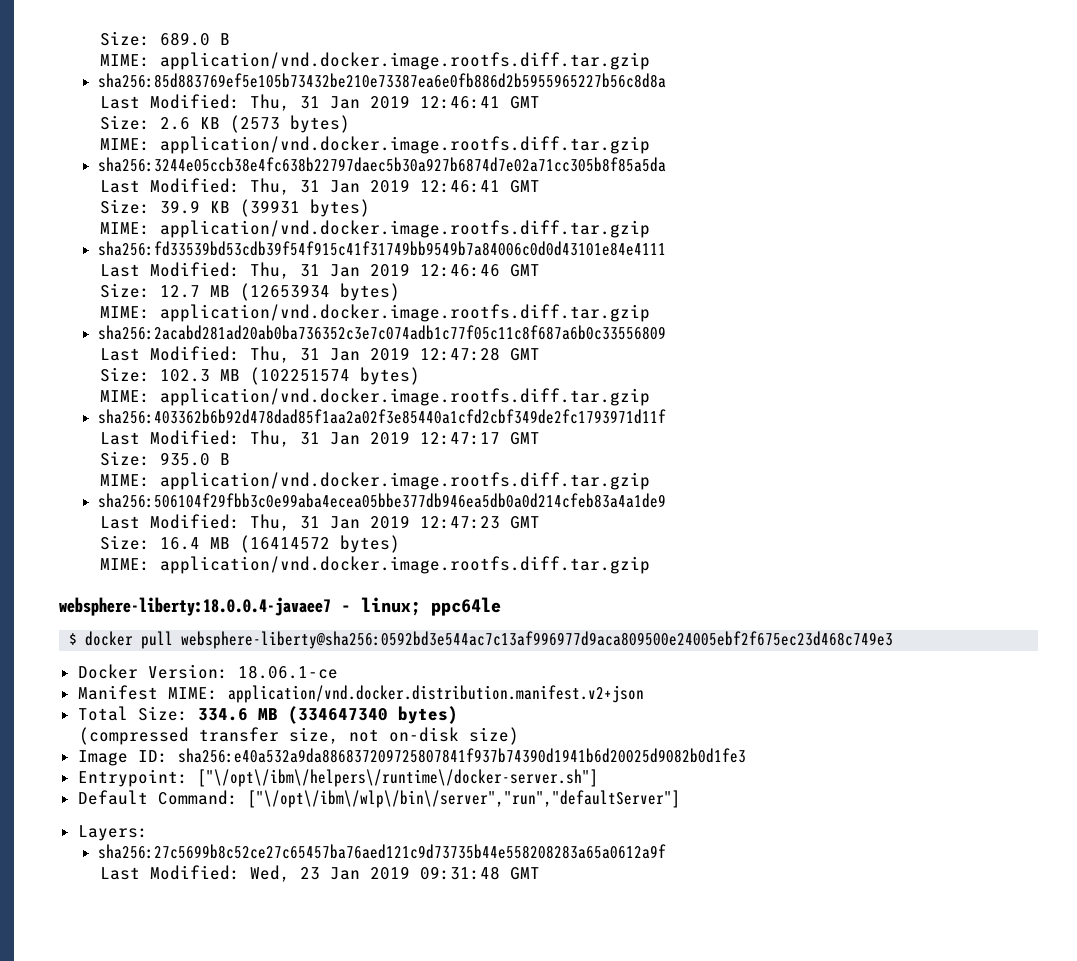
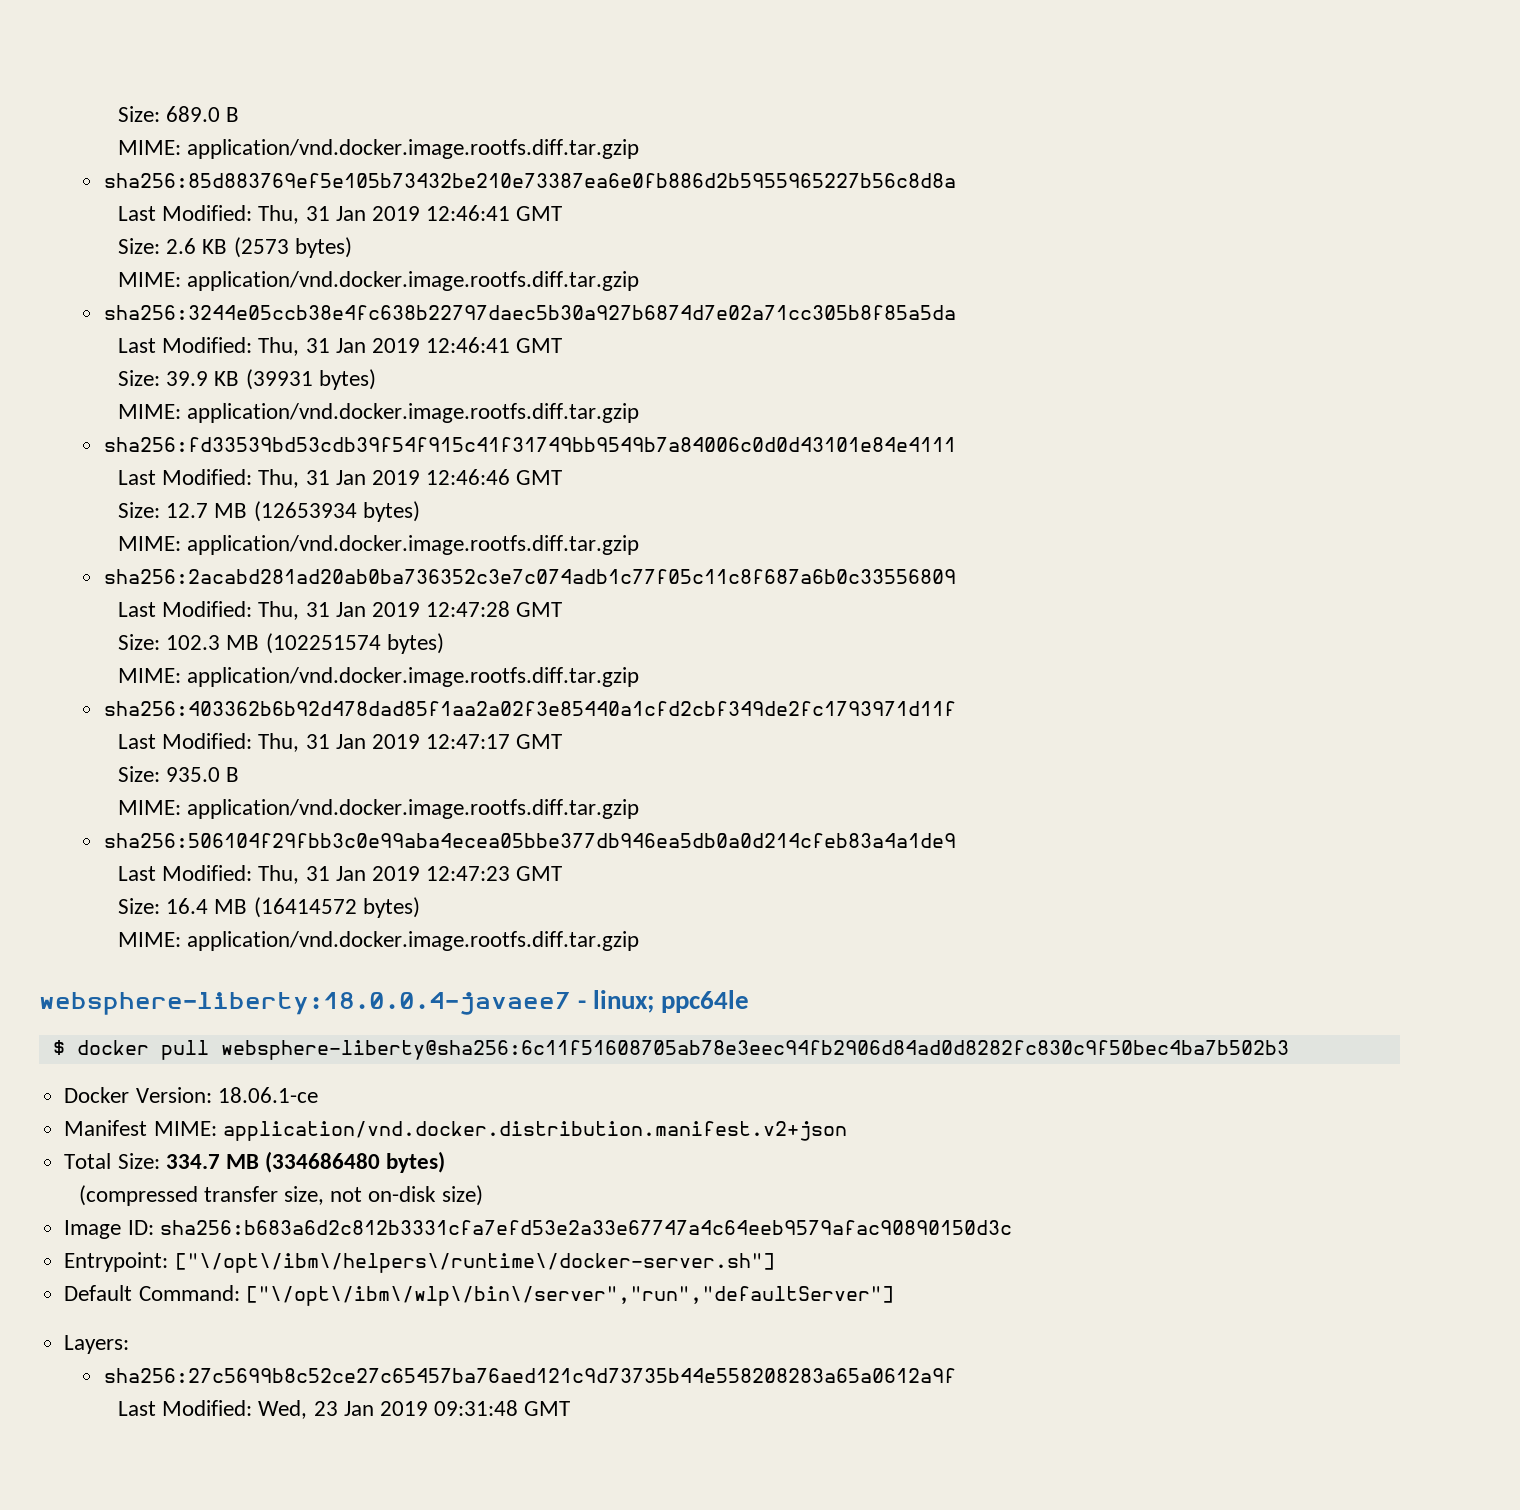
[181,631,894,649] websphere-liberty@sha256:0592bd3e544ac7c13af996977d9aca809500e24005ebf2f675ec23d468c749e3 -> [220,1040,1289,1060] websphere-liberty@sha256:6c11f51608705ab78e3eec94fb2906d84ad0d8282fc830c9f50bec4ba7b502b3
[197,706,388,724] 334.6 MB (334647340 -> [165,1151,381,1173] 334.7 MB (334686480
[177,748,746,763] sha256:e40a532a9da886837209725807841f937b74390d1941b6d20025d9082b0d1fe3 -> [159,1220,1012,1235] sha256:b683a6d2c812b3331cfa7efd53e2a33e67747a4c64eeb9579afac90890150d3c

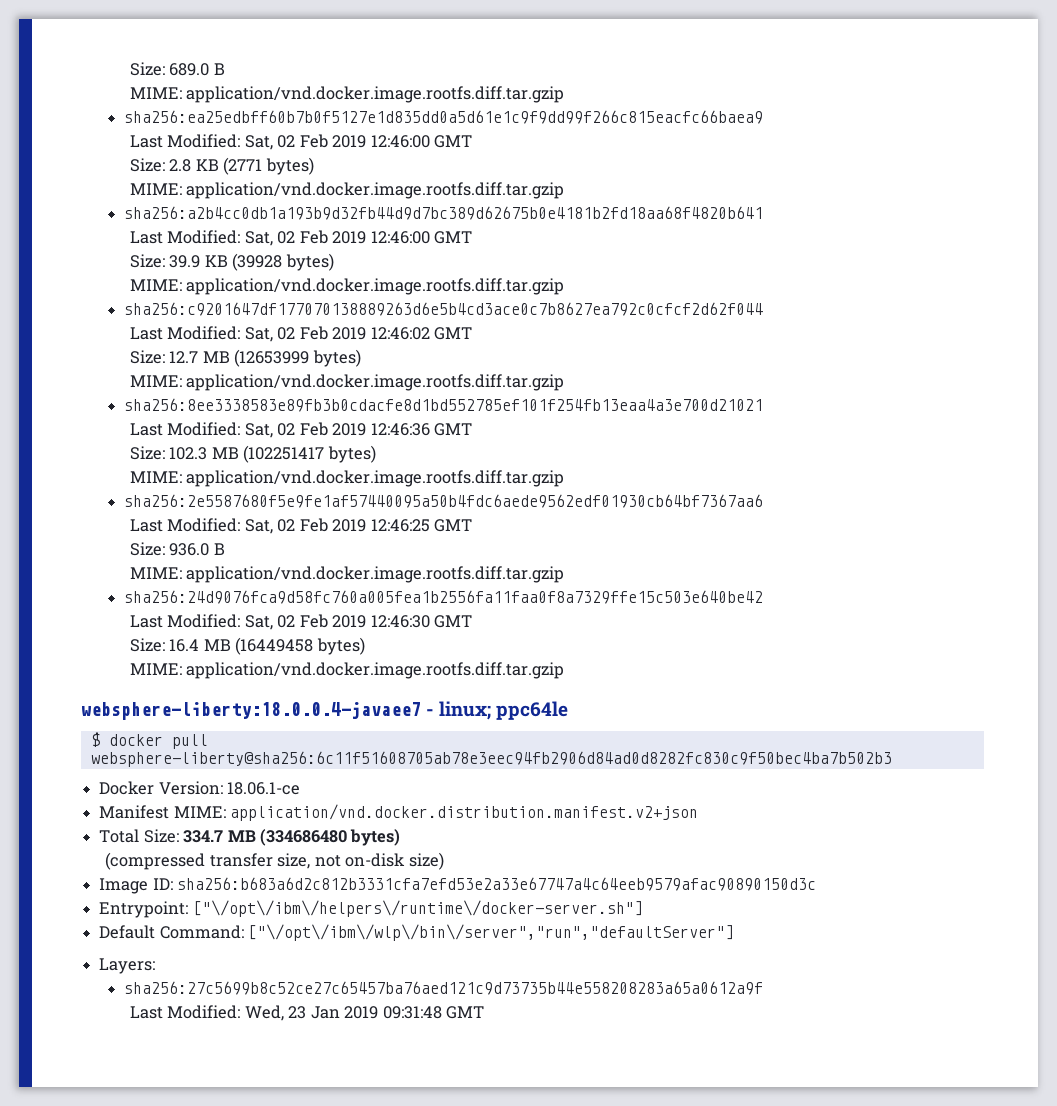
[103,173,956,188] [118,205,563,224] [118,237,352,258] [118,271,640,291] [103,305,956,320] [118,337,511,356] sha256:85d883769ef5e105b73432be210e73387ea6e0fb886d2b5955965227b56c8d8a // Last Modified: Thu, 31 Jan 2019 12:46:41 GMT // Size: 2.6 KB (2573 bytes) // MIME: application/vnd.docker.image.rootfs.diff.tar.gzip // sha256:3244e05ccb38e4fc638b22797daec5b30a927b6874d7e02a71cc305b8f85a5da // Last Modified: Thu, 31 Jan 2019 12:46:41 -> [123,110,763,124] [129,134,473,150] [129,157,314,175] [129,182,565,199] [123,206,763,220] [129,230,430,246] sha256:ea25edbff60b7b0f5127e1d835dd0a5d61e1c9f9dd99f266c815eacfc66baea9 // Last Modified: Sat, 02 Feb 2019 12:46:00 GMT // Size: 2.8 KB (2771 bytes) // MIME: application/vnd.docker.image.rootfs.diff.tar.gzip // sha256:a2b4cc0db1a193b9d32fb44d9d7bc389d62675b0e4181b2fd18aa68f4820b641 // Last Modified: Sat, 02 Feb 2019 12:46:00
[245,369,376,390] [118,403,640,423] [103,437,956,452] [118,469,511,488] (39931 bytes) // MIME: application/vnd.docker.image.rootfs.diff.tar.gzip // sha256:fd33539bd53cdb39f54f915c41f31749bb9549b7a84006c0d0d43101e84e4111 // Last Modified: Thu, 31 Jan 2019 12:46:46 -> [232,253,334,271] [129,278,565,295] [123,302,763,316] [129,326,430,342] (39928 bytes) // MIME: application/vnd.docker.image.rootfs.diff.tar.gzip // sha256:c9201647df177070138889263d6e5b4cd3ace0c7b8627ea792c0cfcf2d62f044 // Last Modified: Sat, 02 Feb 2019 12:46:02
[253,501,420,522] [118,535,640,555] [103,569,956,584] [118,601,511,620] (12653934 bytes) // MIME: application/vnd.docker.image.rootfs.diff.tar.gzip // sha256:2acabd281ad20ab0ba736352c3e7c074adb1c77f05c11c8f687a6b0c33556809 // Last Modified: Thu, 31 Jan 2019 12:47:28 -> [234,349,361,367] [129,374,565,391] [123,398,763,412] [129,422,430,438] (12653999 bytes) // MIME: application/vnd.docker.image.rootfs.diff.tar.gzip // sha256:8ee3338583e89fb3b0cdacfe8d1bd552785ef101f254fb13eaa4a3e700d21021 // Last Modified: Sat, 02 Feb 2019 12:46:36
[265,633,444,654] [118,667,640,687] [103,701,956,716] [118,733,563,752] [118,766,240,782] [118,799,640,819] [103,833,956,848] [118,865,511,884] (102251574 bytes) // MIME: application/vnd.docker.image.rootfs.diff.tar.gzip // sha256:403362b6b92d478dad85f1aa2a02f3e85440a1cfd2cbf349de2fc1793971d11f // Last Modified: Thu, 31 Jan 2019 12:47:17 GMT // Size: 935.0 B // MIME: application/vnd.docker.image.rootfs.diff.tar.gzip // sha256:506104f29fbb3c0e99aba4ecea05bbe377db946ea5db0a0d214cfeb83a4a1de9 // Last Modified: Thu, 31 Jan 2019 12:47:23 -> [243,445,376,463] [129,470,565,487] [123,494,763,508] [129,518,473,534] [129,542,225,556] [129,566,565,583] [123,590,763,604] [129,614,430,630] (102251417 bytes) // MIME: application/vnd.docker.image.rootfs.diff.tar.gzip // sha256:2e5587680f5e9fe1af57440095a50b4fdc6aede9562edf01930cb64bf7367aa6 // Last Modified: Sat, 02 Feb 2019 12:46:25 GMT // Size: 936.0 B // MIME: application/vnd.docker.image.rootfs.diff.tar.gzip // sha256:24d9076fca9d58fc760a005fea1b2556fa11faa0f8a7329ffe15c503e640be42 // Last Modified: Sat, 02 Feb 2019 12:46:30
[253,897,357,918] (16414572 -> [235,637,314,655] (16449458

